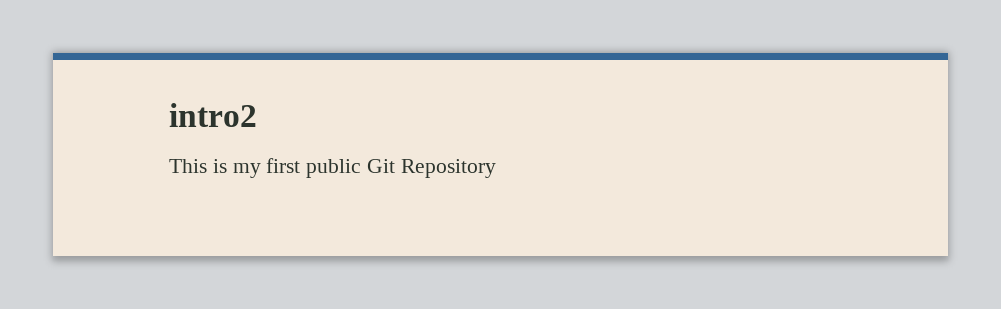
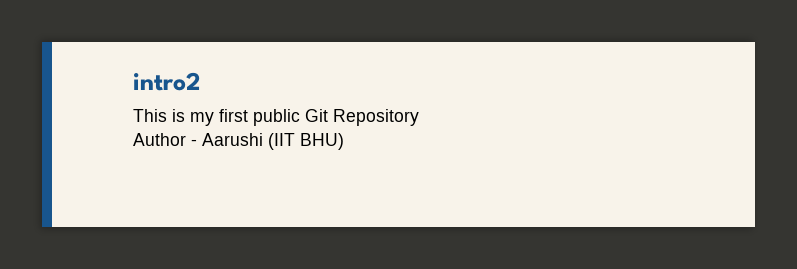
(496, 168) none -> [133,133,344,150] // Author - Aarushi (IIT BHU)

